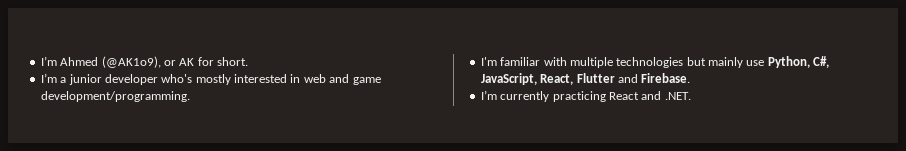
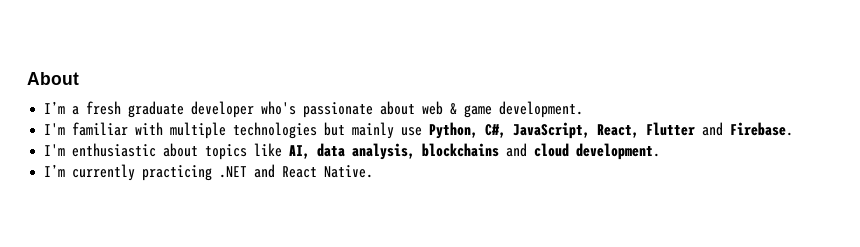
[40,56,248,68] [40,73,381,85] [40,91,190,102] I’m Ahmed (@AK1o9), or AK for short. // I’m a junior developer who's mostly interested in web and game development/programming. -> [27,72,79,85] [44,101,584,118] About // I’m a fresh graduate developer who's passionate about web & game development.
(691, 78) none -> [44,143,661,160] // I'm enthusiastic about topics like AI, data analysis, blockchains and cloud development.
[608,91,691,100] React and .NET. -> [219,164,374,178] .NET and React Native.

